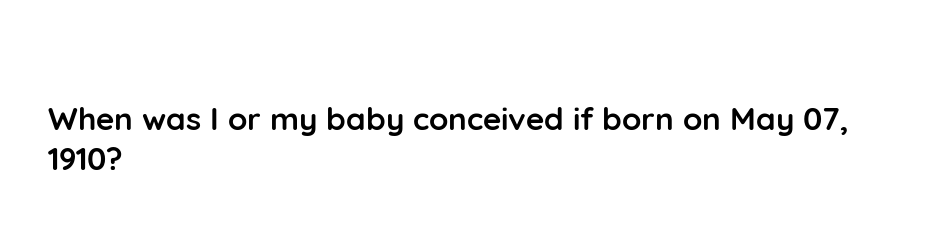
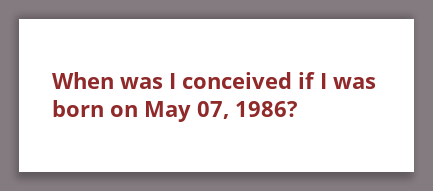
[228,107,594,136] or my baby conceived if -> [182,72,376,89] conceived if I was
[48,147,123,170] 1910? -> [235,101,298,117] 1986?

